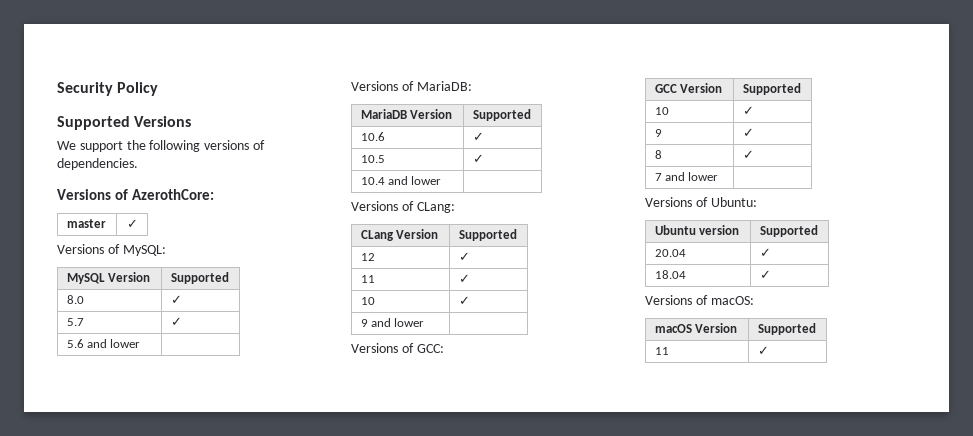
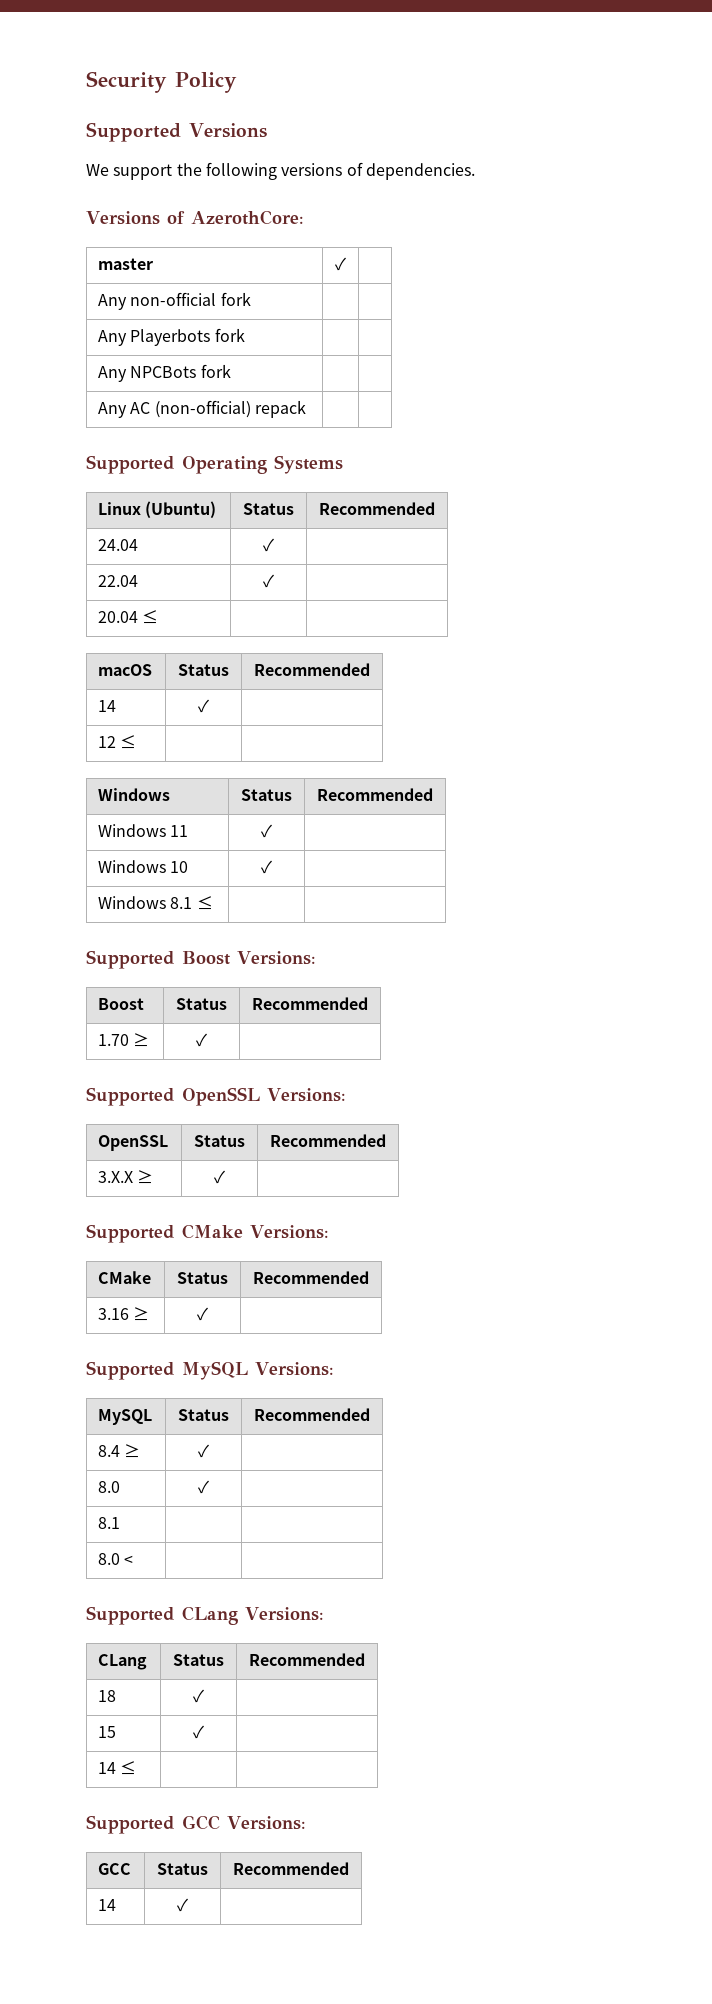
[57,244,166,256] [66,272,151,284] [170,272,229,284] [66,295,84,304] [170,295,182,304] [66,318,84,326] [170,317,182,326] [66,339,141,348] [351,81,472,91] [360,109,453,119] [472,109,531,121] [360,132,385,141] [472,132,484,141] [360,155,385,163] [472,154,484,163] [360,176,442,185] [351,201,455,213] [360,229,439,241] [458,229,517,241] [360,253,375,261] [458,252,470,261] [360,275,375,283] [458,274,470,283] [360,297,375,305] [458,296,470,305] [360,318,425,327] [351,343,444,353] [654,83,723,93] [742,83,801,95] [654,107,669,115] [742,106,754,115] [654,129,662,137] [742,128,754,137] [654,150,662,159] [742,150,754,159] [654,172,719,181] [645,197,757,207] [654,225,740,235] [759,225,818,237] [654,249,686,257] [759,248,771,257] [654,270,686,279] [759,270,771,279] [645,295,754,305] [654,323,738,333] [757,323,816,335] [654,347,669,355] [757,346,769,355] // Versions of MySQL: // MySQL Version | Supported // 8.0 | ✓ // 5.7 | ✓ // 5.6 and lower | // Versions of MariaDB: // MariaDB Version | Supported // 10.6 | ✓ // 10.5 | ✓ // 10.4 and lower | // Versions of CLang: // CLang Version | Supported // 12 | ✓ // 11 | ✓ // 10 | ✓ // 9 and lower | // Versions of GCC: // GCC Version | Supported // 10 | ✓ // 9 | ✓ // 8 | ✓ // 7 and lower | // Versions of Ubuntu: // Ubuntu version | Supported // 20.04 | ✓ // 18.04 | ✓ // Versions of macOS: // macOS Version | Supported // 11 | ✓ -> [98,292,251,310] [98,328,245,346] [98,364,231,382] [98,400,307,418] [86,455,343,474] [98,501,217,518] [242,503,294,515] [319,502,435,515] [98,539,139,551] [263,538,274,552] [98,575,139,587] [263,574,274,588] [98,610,159,624] [98,664,153,676] [178,664,229,676] [253,663,370,676] [98,700,117,712] [198,699,209,713] [98,735,137,749] [98,788,171,801] [240,789,292,801] [317,788,433,801] [98,824,189,837] [261,824,272,838] [98,860,189,873] [261,860,272,874] [98,896,213,910] [86,950,316,969] [98,998,145,1010] [176,998,227,1010] [251,997,368,1010] [98,1033,150,1047] [196,1033,207,1047] [86,1087,346,1106] [98,1135,169,1151] [194,1135,245,1147] [270,1134,386,1147] [98,1170,154,1184] [214,1170,225,1184] [86,1224,329,1243] [98,1271,152,1284] [177,1272,228,1284] [252,1271,369,1284] [98,1307,150,1321] [197,1307,208,1321] [86,1361,334,1380] [98,1409,153,1425] [178,1409,229,1421] [253,1408,370,1421] [98,1444,141,1458] [198,1444,209,1458] [98,1481,121,1493] [198,1480,209,1494] [98,1517,121,1529] [98,1553,134,1565] [86,1606,324,1625] [98,1654,148,1670] [173,1654,224,1666] [248,1653,365,1666] [98,1690,117,1702] [193,1689,204,1703] [98,1726,117,1738] [193,1725,204,1739] [98,1761,137,1775] [86,1815,306,1834] [98,1863,132,1875] [157,1863,208,1875] [232,1862,349,1875] [98,1899,117,1911] [177,1898,188,1912] | // Any non-official fork | | // Any Playerbots fork | | // Any NPCBots fork | | // Any AC (non-official) repack | | // Supported Operating Systems // Linux (Ubuntu) | Status | Recommended // 24.04 | ✓ | // 22.04 | ✓ | // 20.04 ≤ | | // macOS | Status | Recommended // 14 | ✓ | // 12 ≤ | | // Windows | Status | Recommended // Windows 11 | ✓ | // Windows 10 | ✓ | // Windows 8.1 ≤ | | // Supported Boost Versions: // Boost | Status | Recommended // 1.70 ≥ | ✓ | // Supported OpenSSL Versions: // OpenSSL | Status | Recommended // 3.X.X ≥ | ✓ | // Supported CMake Versions: // CMake | Status | Recommended // 3.16 ≥ | ✓ | // Supported MySQL Versions: // MySQL | Status | Recommended // 8.4 ≥ | ✓ | // 8.0 | ✓ | // 8.1 | | // 8.0 < | | // Supported CLang Versions: // CLang | Status | Recommended // 18 | ✓ | // 15 | ✓ | // 14 ≤ | | // Supported GCC Versions: // GCC | Status | Recommended // 14 | ✓ |

